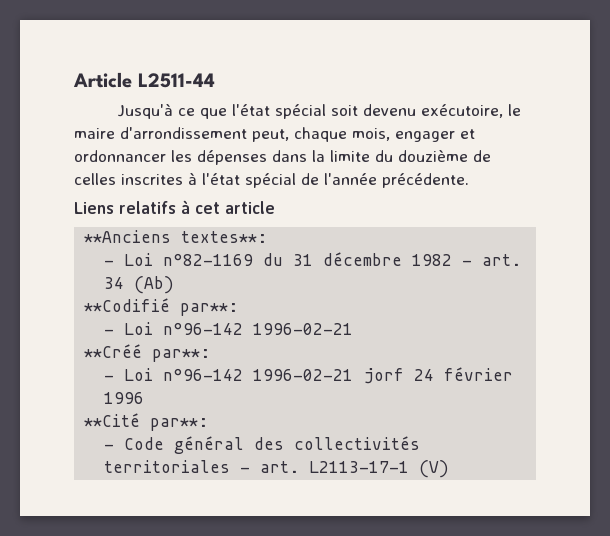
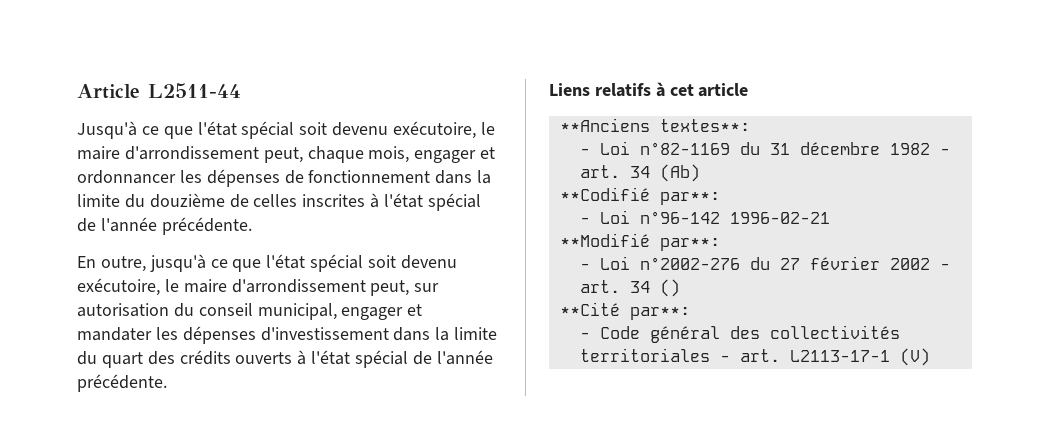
(267, 157) none -> [284,170,431,184] de fonctionnement
(469, 180) none -> [77,254,457,272] [77,278,440,296] [77,303,423,320] [77,326,498,344] [77,350,493,368] [77,374,167,392] // En outre, jusqu'à ce que l'état spécial soit devenu exécutoire, le maire d'arrondissement peut, sur autorisation du conseil municipal, engager et mandater les dépenses d'investissement dans la limite du quart des crédits ouverts à l'état spécial de l'année précédente.
[84,344,211,362] [104,367,514,384] [104,392,145,404] **Créé par**: // - Loi n°96-142 1996-02-21 jorf 24 février 1996 -> [559,233,720,251] [579,256,950,270] [579,279,680,297] **Modifié par**: // - Loi n°2002-276 du 27 février 2002 - art. 34 ()

